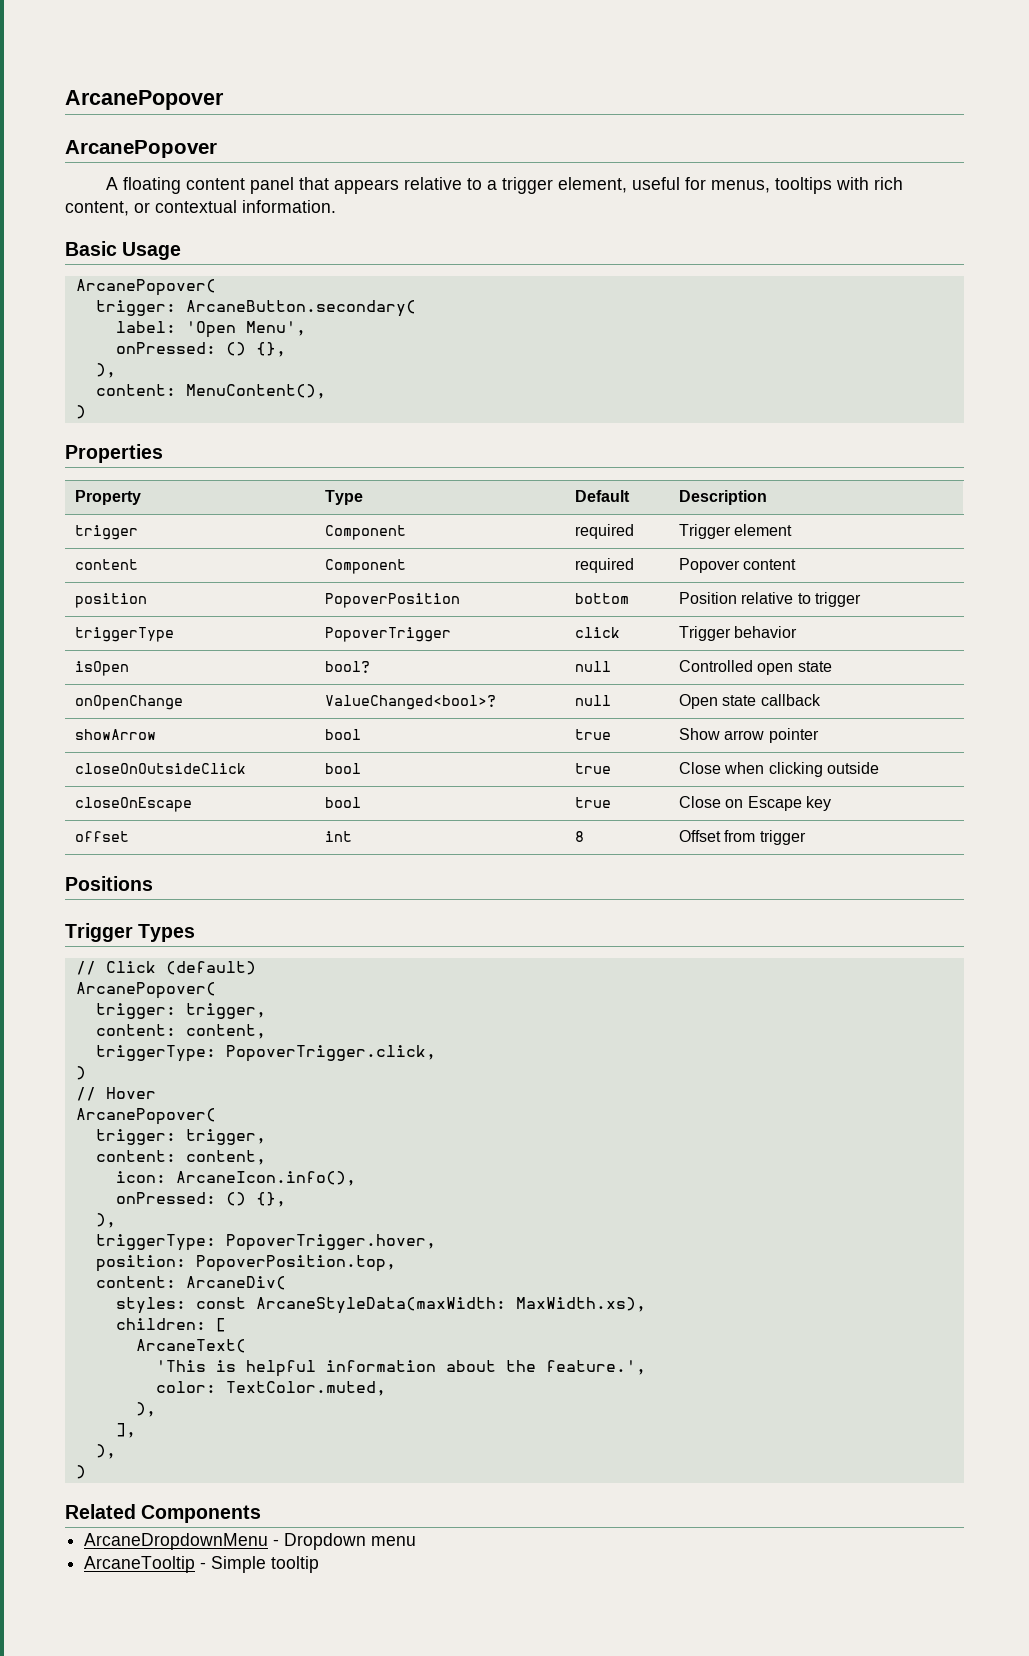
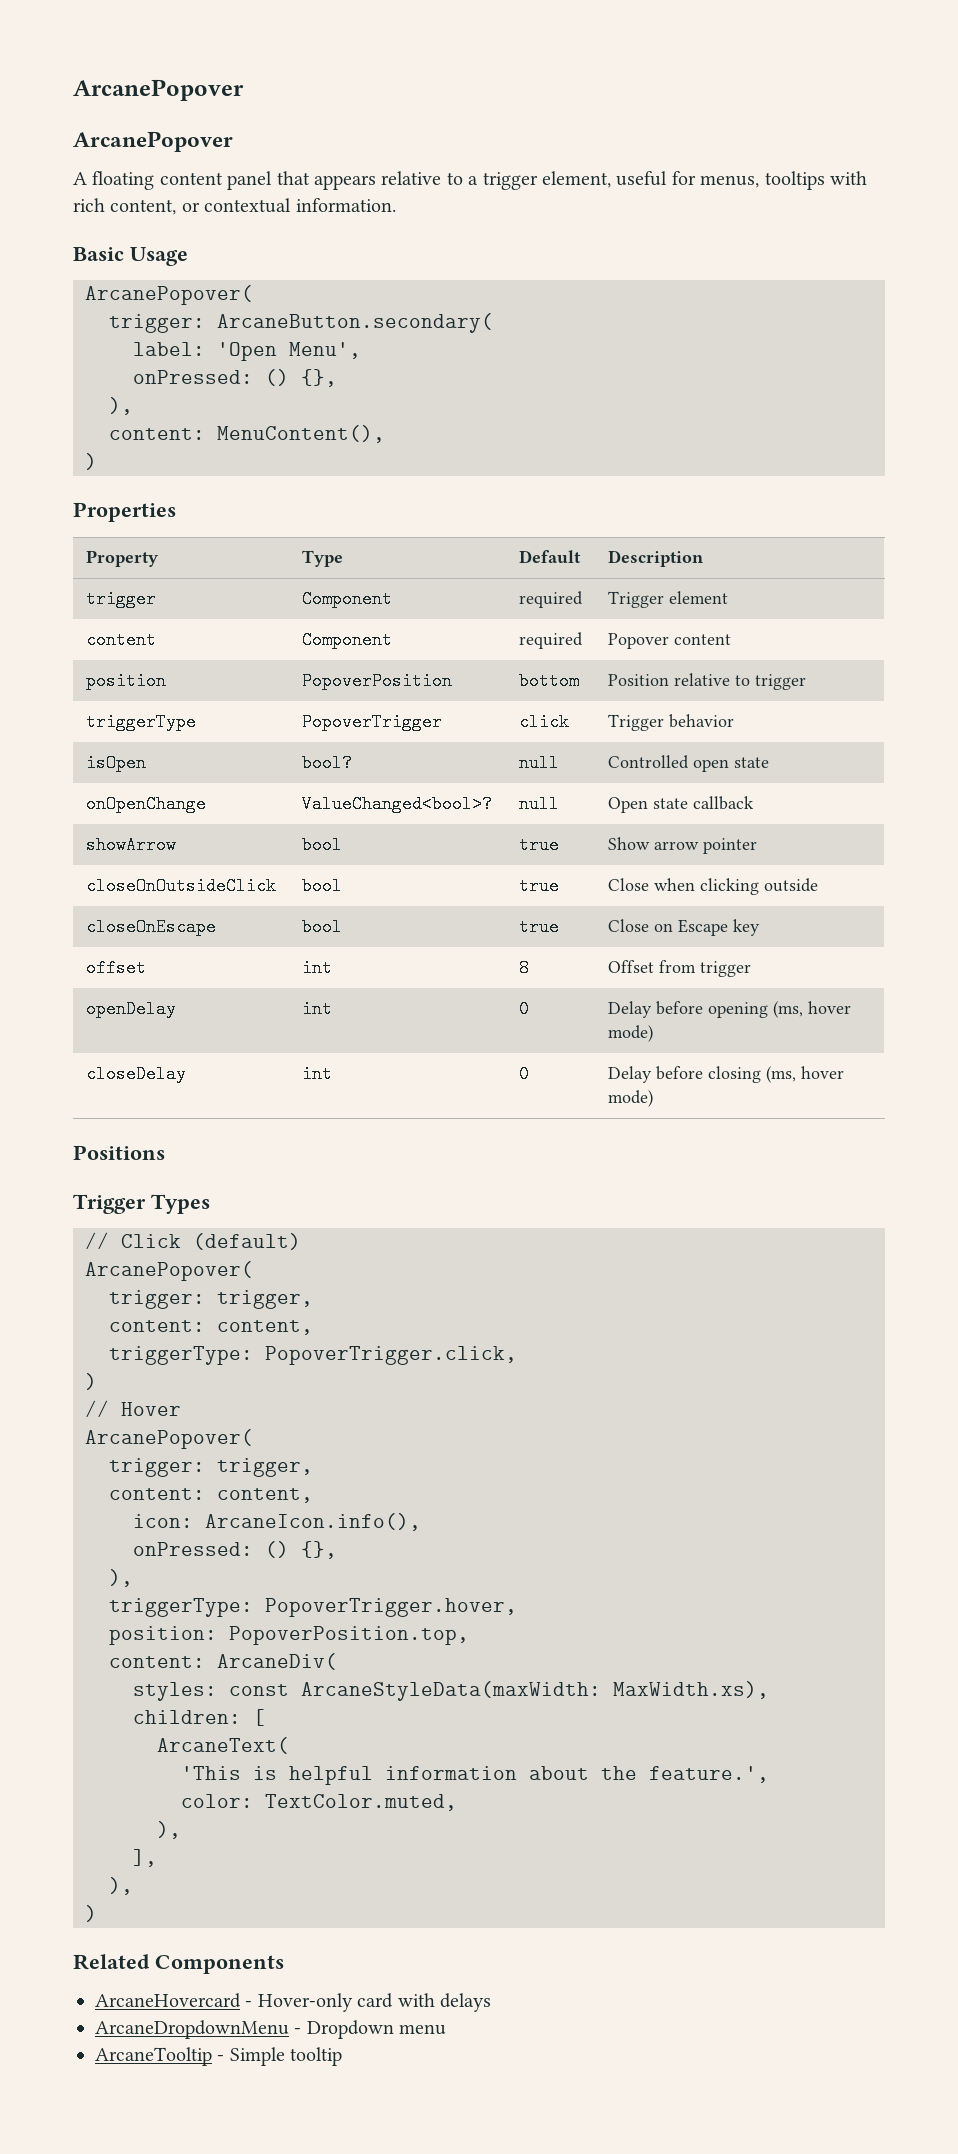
(806, 837) none -> [85,1000,176,1018] [301,1000,332,1018] [518,1000,529,1018] [607,1001,851,1018] [607,1025,653,1042] [85,1065,186,1083] [301,1065,332,1083] [518,1065,529,1083] [607,1066,844,1083] [607,1090,653,1107] // openDelay | int | 0 | Delay before opening (ms, hover mode) // closeDelay | int | 0 | Delay before closing (ms, hover mode)
(262, 1514) none -> [95,1993,491,2012] // ArcaneHovercard - Hover-only card with delays

